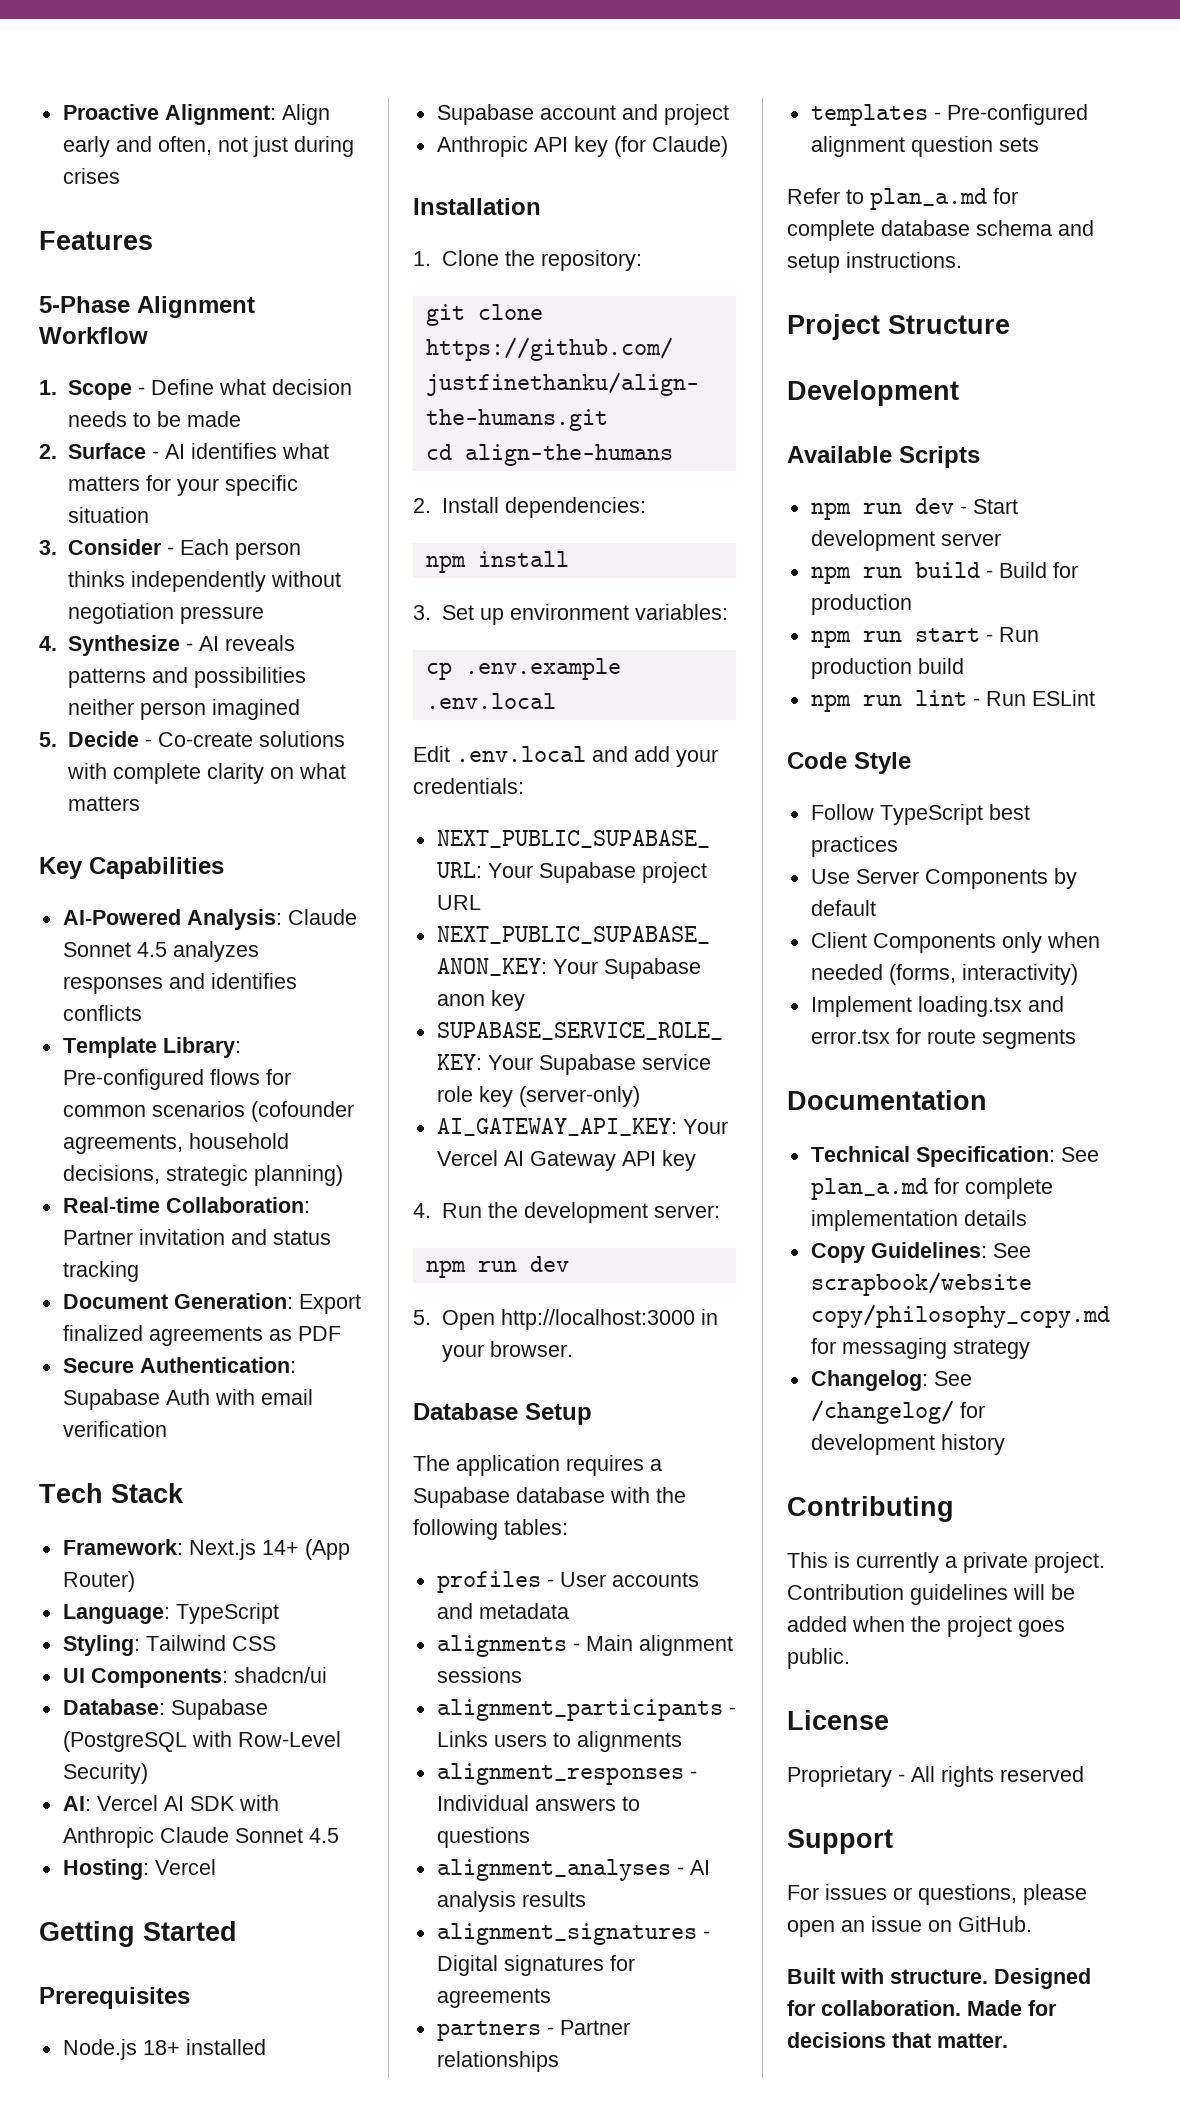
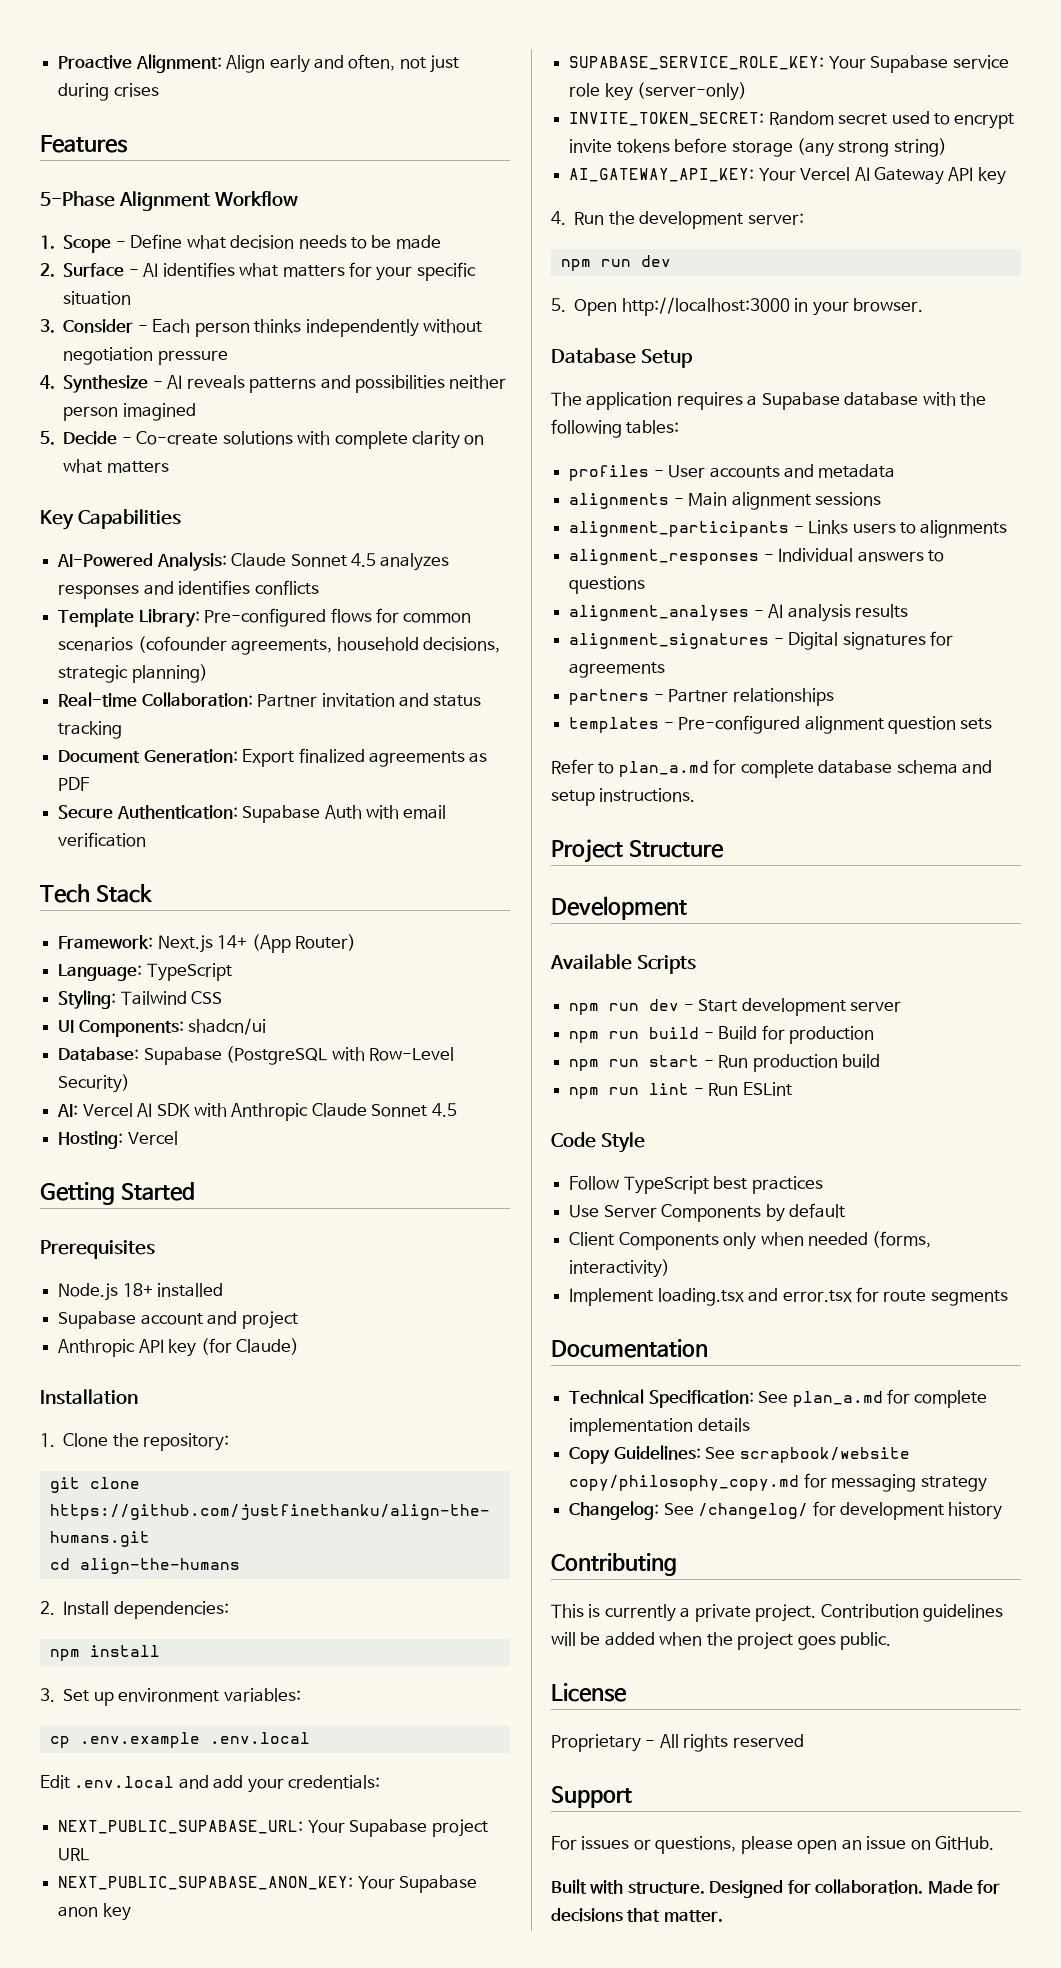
(640, 1096) none -> [569,111,1015,129] [569,138,947,157] // INVITE_TOKEN_SECRET: Random secret used to encrypt invite tokens before storage (any strong string)

